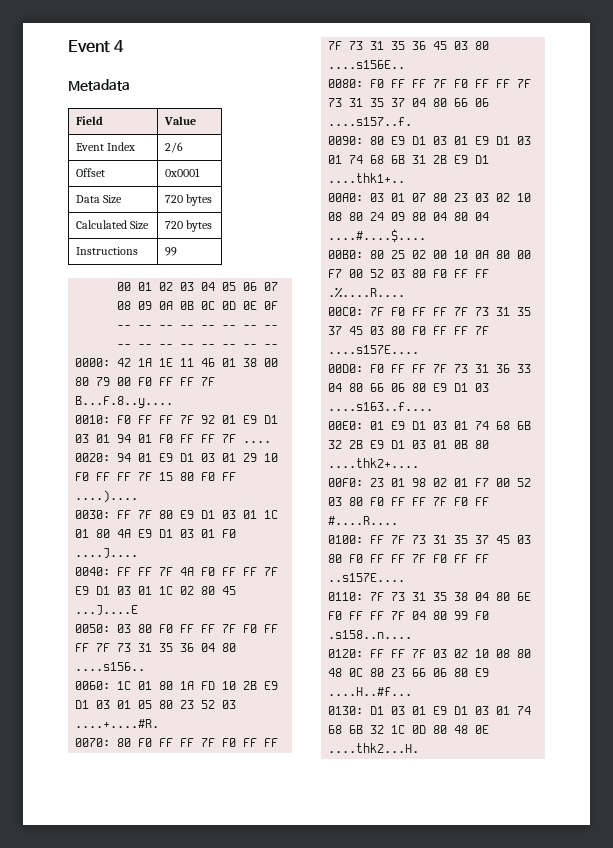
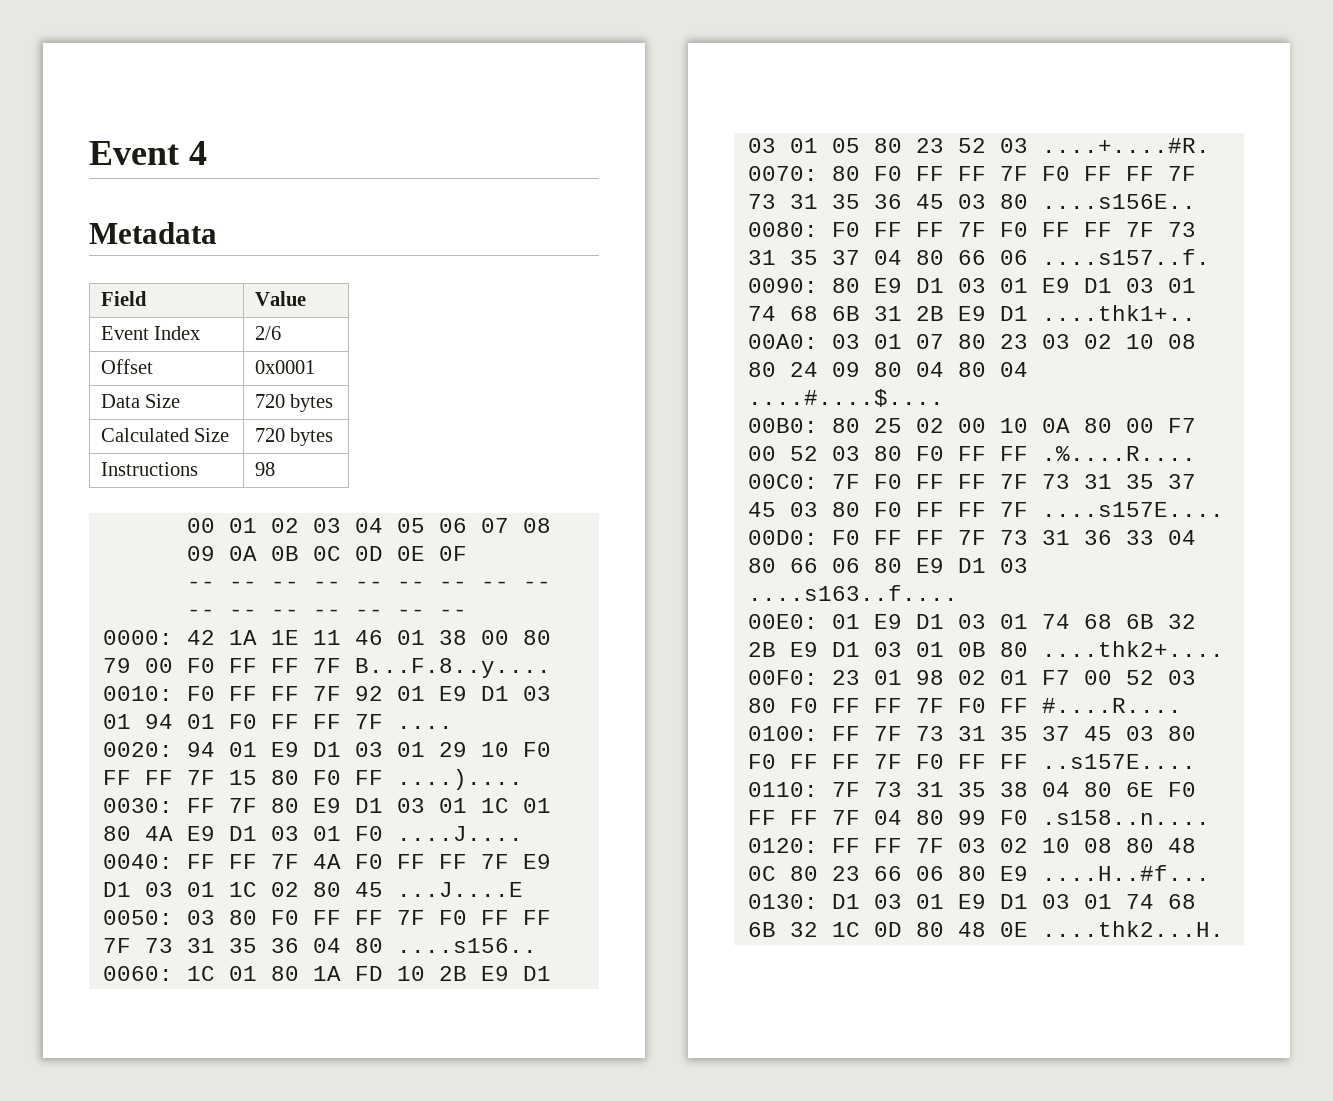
[164,247,177,256] 99 -> [254,462,275,476] 98

